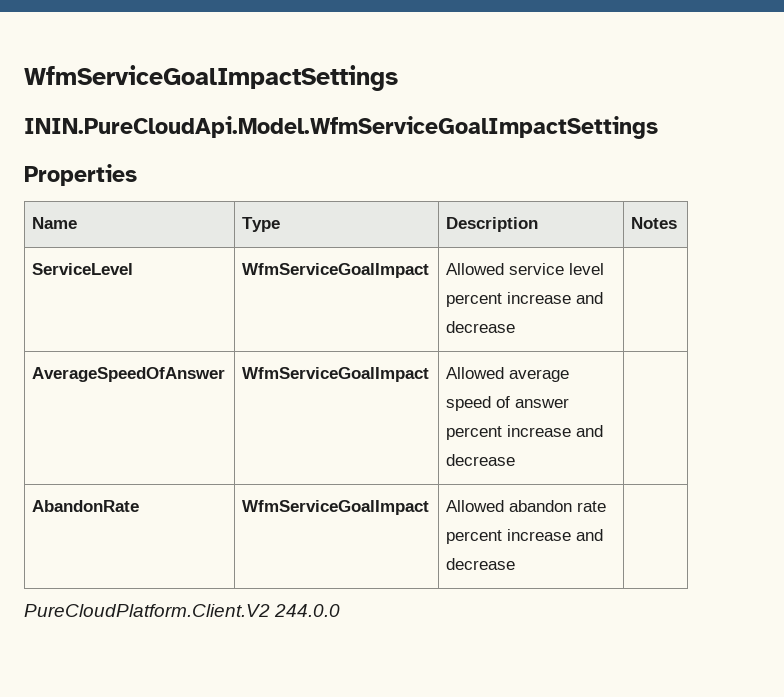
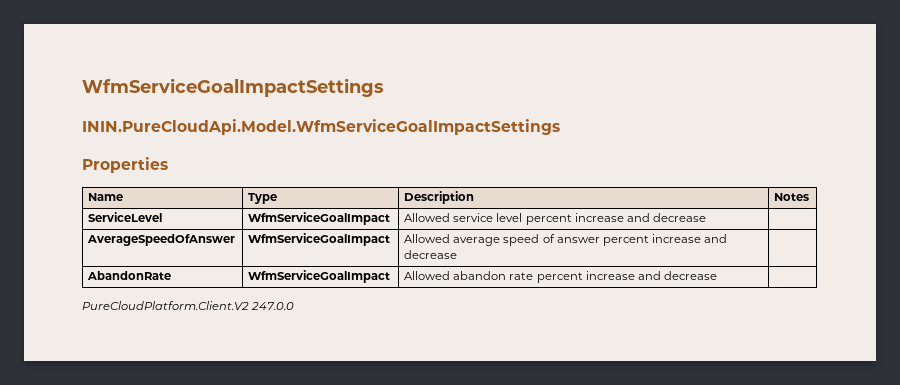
[274,604,341,617] 244.0.0 -> [251,302,295,310] 247.0.0

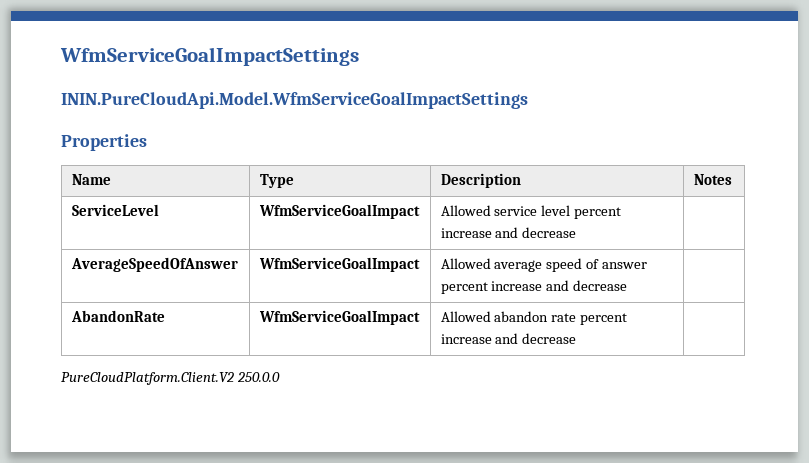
[251,302,295,310] 247.0.0 -> [236,372,280,382] 250.0.0

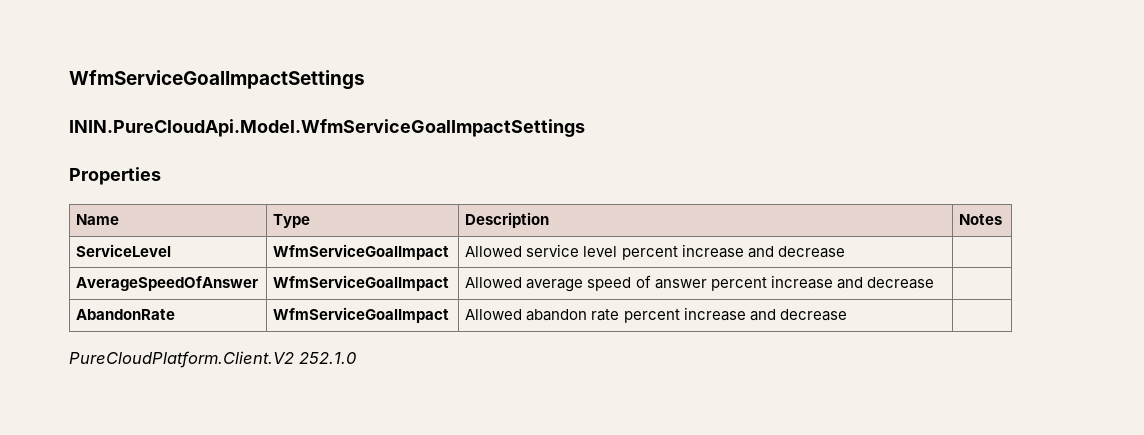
[236,372,280,382] 250.0.0 -> [299,352,357,364] 252.1.0

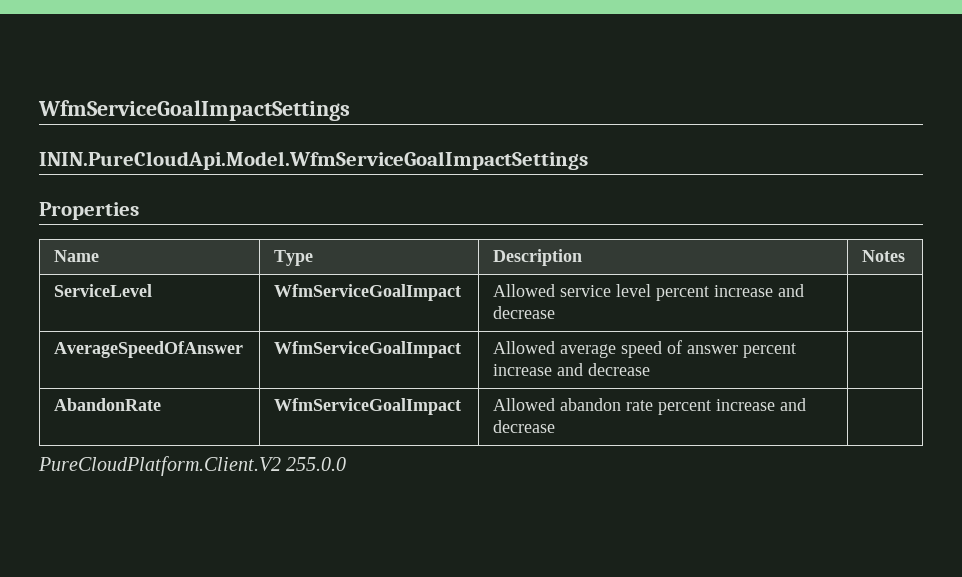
[299,352,357,364] 252.1.0 -> [286,457,347,471] 255.0.0

